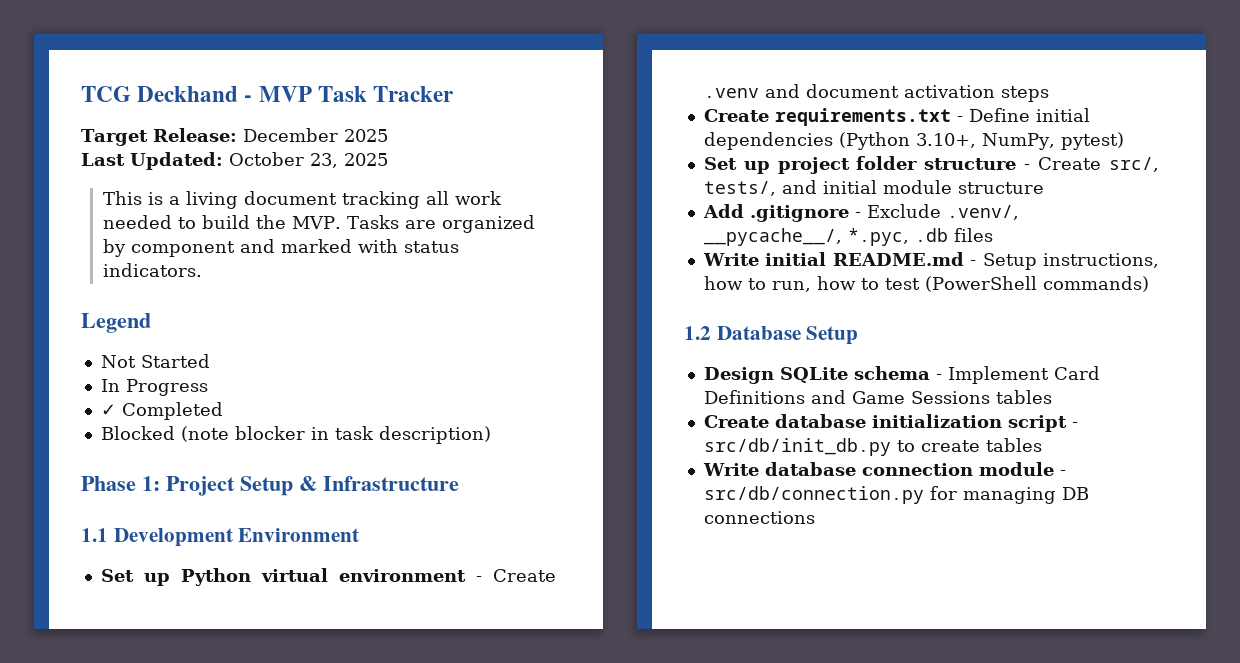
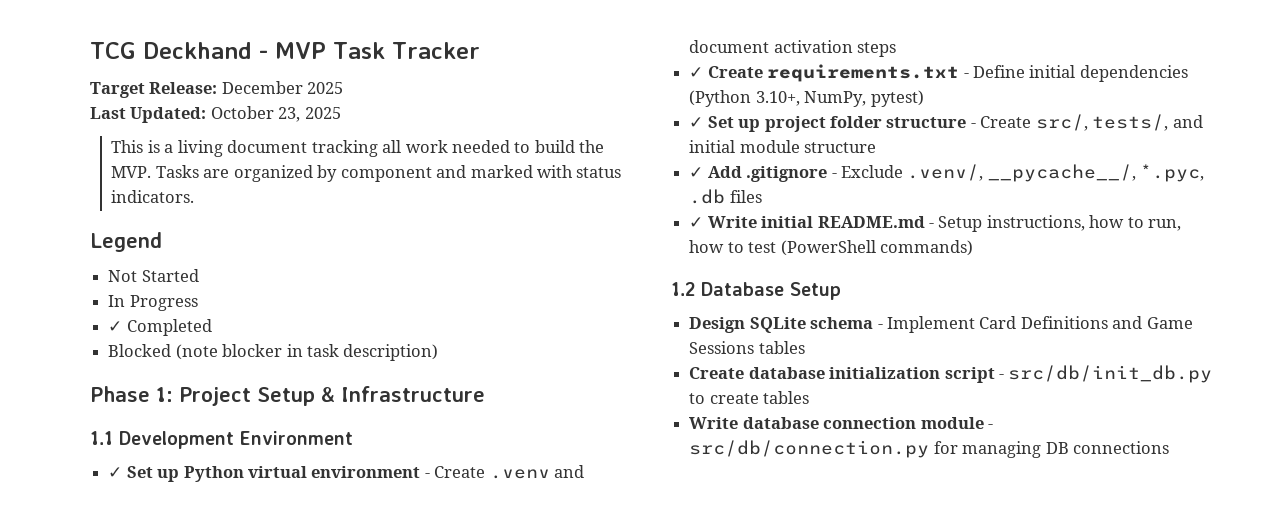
(360, 535) none -> [108,467,123,478] ✓
(1049, 94) none -> [689,67,704,78] ✓
(1124, 141) none -> [689,117,704,128] ✓
(1044, 188) none -> [689,167,704,178] ✓
(993, 235) none -> [689,217,704,228] ✓

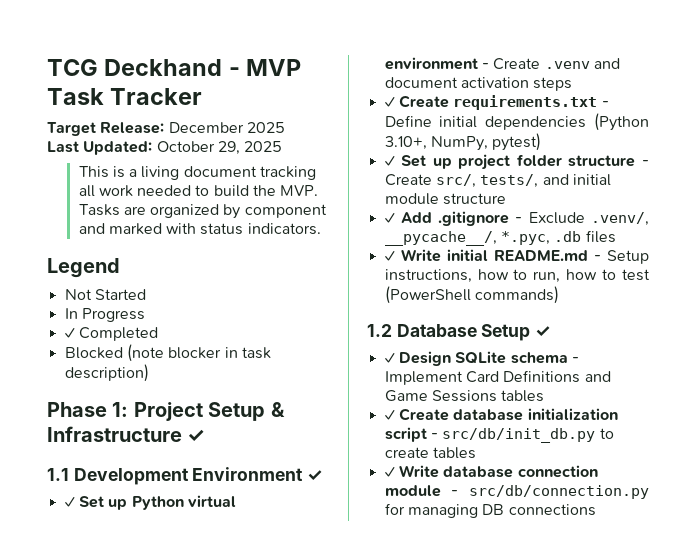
[278,107,301,122] 23, -> [217,141,240,155] 29,
(485, 394) none -> [187,429,206,442] ✓
(353, 438) none -> [307,470,323,481] ✓
(841, 291) // -> [535,326,551,337] [384,353,395,363] ✓ // ✓
(805, 347) none -> [384,410,395,420] ✓
(810, 397) none -> [384,467,395,477] ✓

